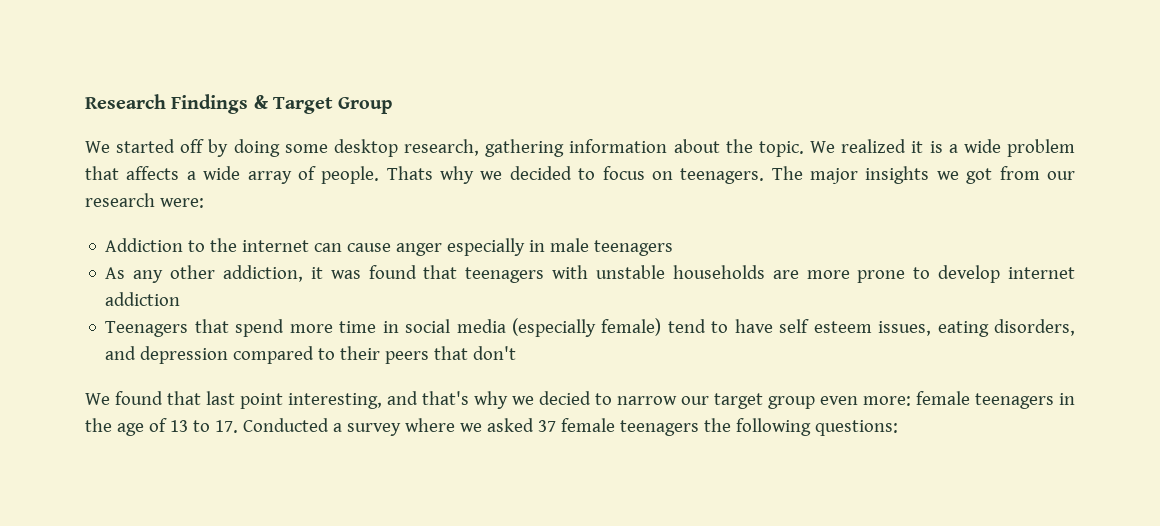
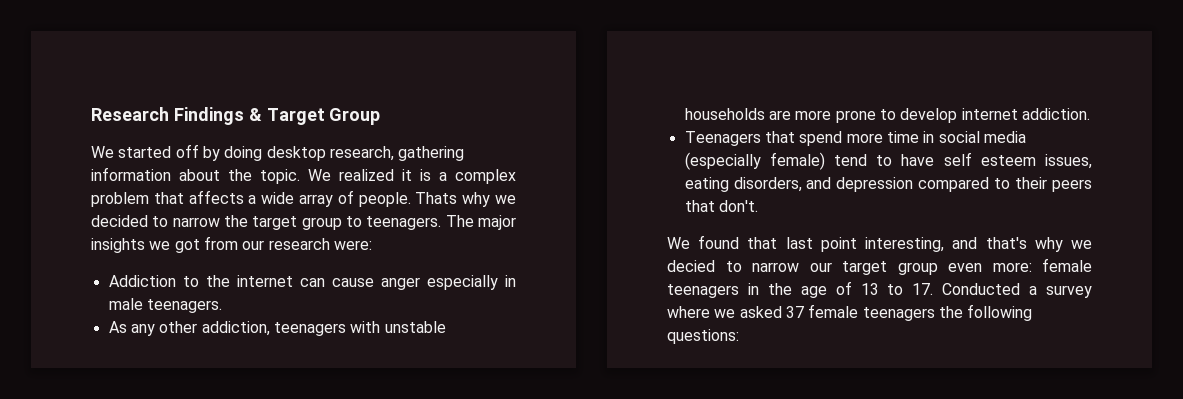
[284,144,328,153] some -> (263, 153) none
[963,139,1001,153] wide -> [455,169,516,184] complex
[602,166,673,180] focus on -> [172,215,363,230] narrow the target group to
[594,240,674,256] teenagers -> [146,299,222,313] teenagers.
[310,265,458,279] it was found that -> (270, 328) none
[105,292,181,306] addiction -> [1021,108,1090,120] addiction.
[473,346,517,360] don't -> [718,200,758,212] don't.

